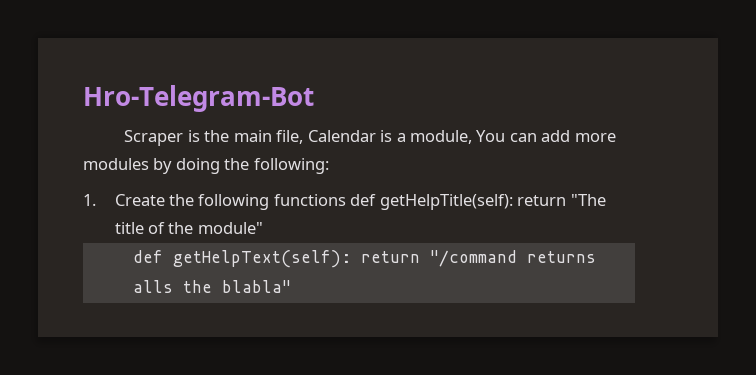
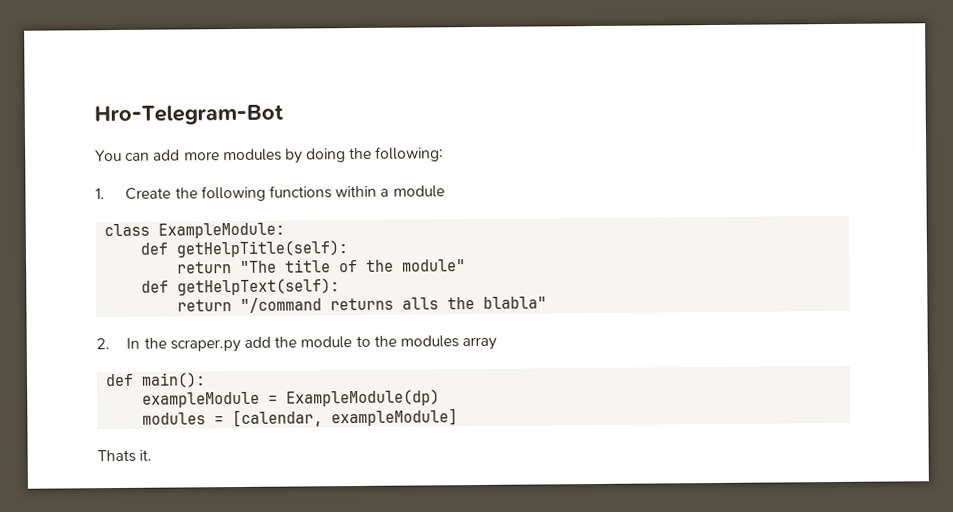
[124,130,473,146] Scraper is the main file, Calendar is a module, -> (284, 115) none
(346, 200) none -> [335,185,445,198] [104,222,286,239] within a module // class ExampleModule: //
(513, 202) none -> (349, 249) //
(351, 259) none -> (341, 287) //
(291, 286) none -> [96,335,498,353] [105,372,207,388] [142,389,441,408] [142,408,459,428] [97,449,153,463] // 2. In the scraper.py add the module to the modules array // def main(): // exampleModule = ExampleModule(dp) // modules = [calendar, exampleModule] // Thats it.

